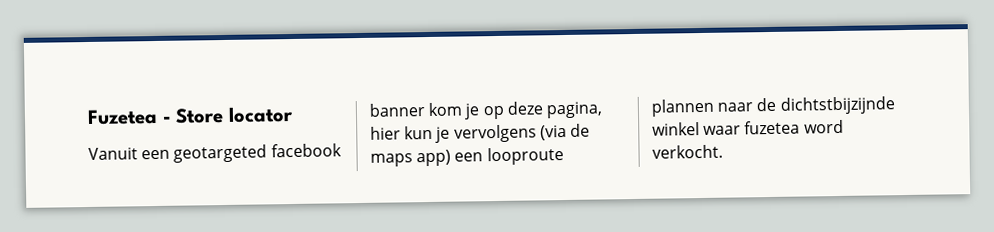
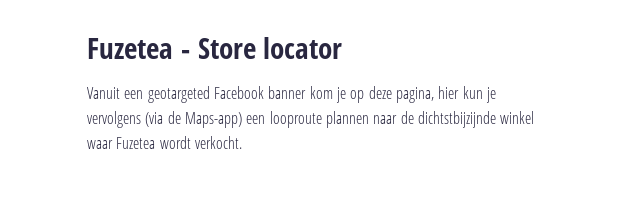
[270,143,342,158] facebook -> [213,86,264,99] Facebook
[370,149,452,167] maps app) -> [184,112,242,128] Maps-app)
[744,119,844,135] fuzetea word -> [116,136,191,149] Fuzetea wordt

